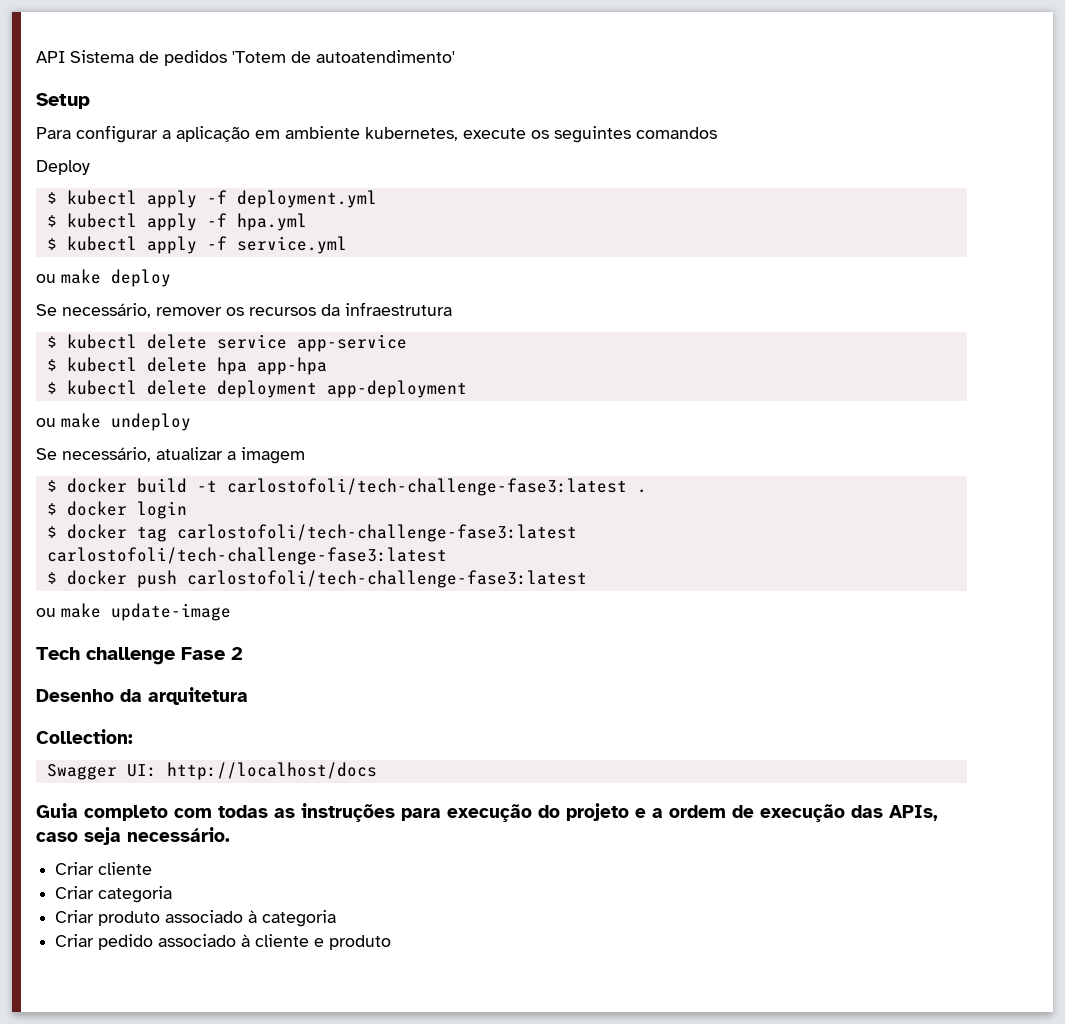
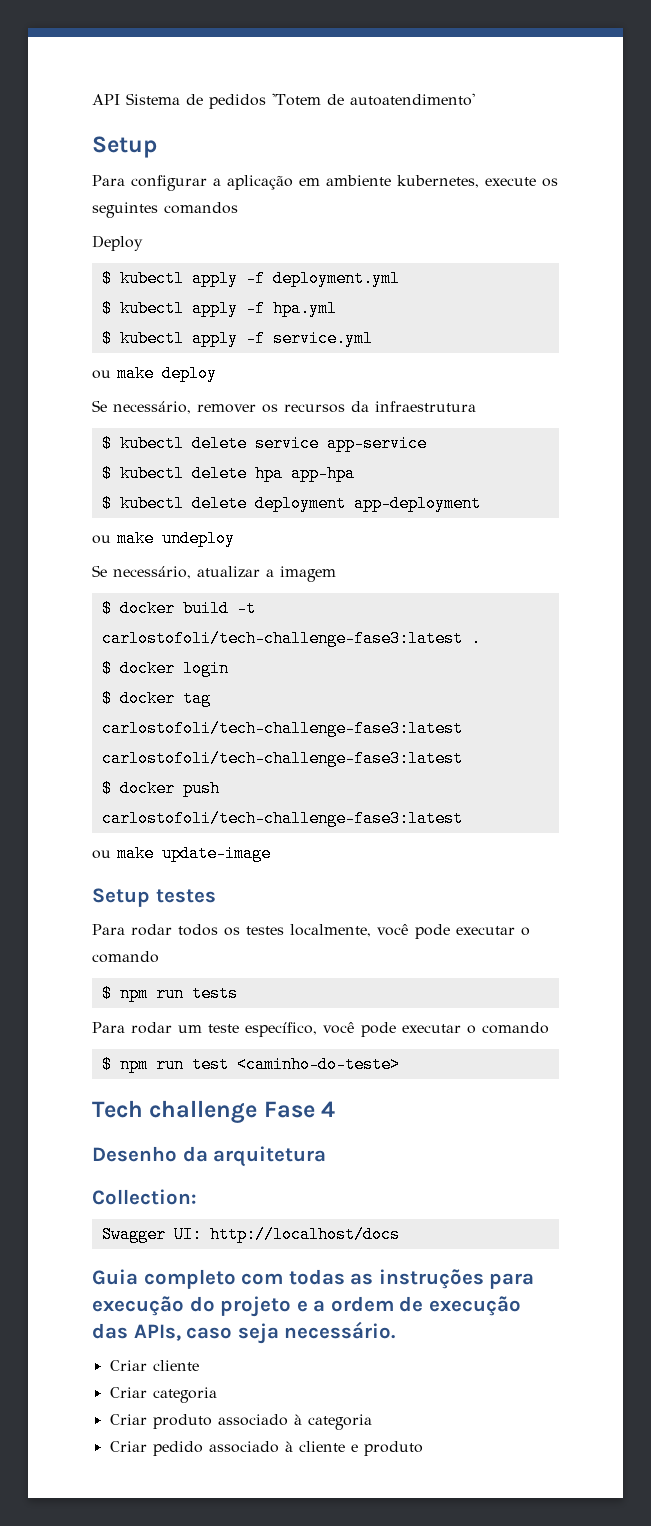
(231, 612) none -> [92,888,216,907] [92,924,530,939] [92,951,159,963] [101,985,238,1002] [92,1022,549,1037] [101,1056,400,1073] // Setup testes // Para rodar todos os testes localmente, você pode executar o comando // $ npm run tests // Para rodar um teste específico, você pode executar o comando // $ npm run test <caminho-do-teste>
[231,647,243,660] 2 -> [321,1101,336,1117] 4

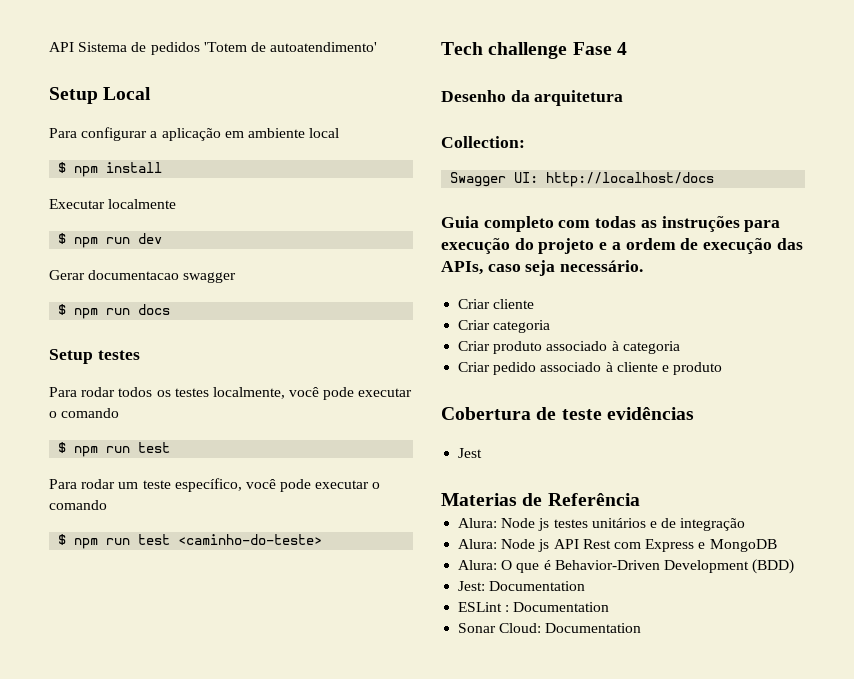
(157, 147) none -> [103,87,152,100] Local
[397,175,558,188] [92,202,238,218] [92,235,143,251] [101,270,400,287] [101,300,337,317] [101,330,373,347] [92,365,217,382] [92,400,476,414] [101,435,427,452] [101,465,355,482] [101,495,481,512] [92,530,235,547] [92,565,336,582] [101,600,256,617] [101,630,481,647] [101,660,229,677] [101,690,211,707] [101,720,463,737] [101,750,463,767] [101,780,220,797] [101,810,463,827] [92,845,271,862] kubernetes, execute os seguintes comandos // Deploy // $ kubectl apply -f deployment.yml // $ kubectl apply -f hpa.yml // $ kubectl apply -f service.yml // ou make deploy // Se necessário, remover os recursos da infraestrutura // $ kubectl delete service app-service // $ kubectl delete hpa app-hpa // $ kubectl delete deployment app-deployment // ou make undeploy // Se necessário, atualizar a imagem // $ docker build -t carlostofoli/tech-challenge-fase3:latest . // $ docker login // $ docker tag carlostofoli/tech-challenge-fase3:latest carlostofoli/tech-challenge-fase3:latest // $ docker push carlostofoli/tech-challenge-fase3:latest // ou make update-image -> [309,128,340,138] [58,162,163,177] [49,199,177,209] [58,233,163,248] [49,270,237,283] [58,304,171,319] local // $ npm install // Executar localmente // $ npm run dev // Gerar documentacao swagger // $ npm run docs
[191,985,238,1002] tests -> [138,442,171,453] test
(423, 1448) none -> [441,407,694,420] [458,448,483,458] [441,493,640,506] [458,518,746,531] [458,539,777,552] [458,559,795,574] [458,581,586,591] [458,602,610,612] [458,623,642,633] // Cobertura de teste evidências // Jest // Materias de Referência // Alura: Node js testes unitários e de integração // Alura: Node js API Rest com Express e MongoDB // Alura: O que é Behavior-Driven Development (BDD) // Jest: Documentation // ESLint : Documentation // Sonar Cloud: Documentation

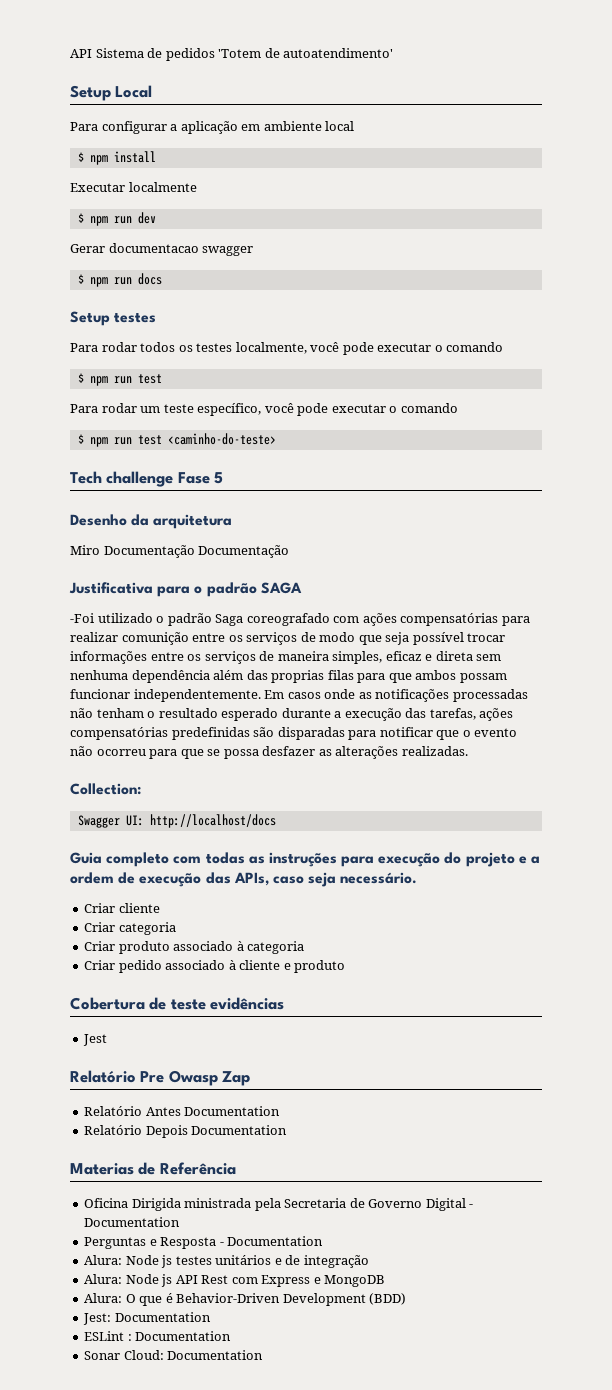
[616,42,627,55] 4 -> [214,472,224,484] 5
(624, 98) none -> [70,545,290,558] [69,582,302,597] [70,613,530,626] [70,632,506,645] [70,651,502,664] [70,670,507,683] [70,689,528,702] [70,708,514,721] [70,727,518,740] [70,746,468,759] // Miro Documentação Documentação // Justificativa para o padrão SAGA // -Foi utilizado o padrão Saga coreografado com ações compensatórias para realizar comunição entre os serviços de modo que seja possível trocar informações entre os serviços de maneira simples, eficaz e direta sem nenhuma dependência além das proprias filas para que ambos possam funcionar independentemente. Em casos onde as notificações processadas não tenham o resultado esperado durante a execução das tarefas, ações compensatórias predefinidas são disparadas para notificar que o evento não ocorreu para que se possa desfazer as alterações realizadas.
[441,493,640,506] Materias de Referência -> [70,1070,251,1086] [84,1106,281,1116] [84,1125,288,1138] [70,1162,236,1175] [84,1198,474,1211] [84,1217,181,1227] [84,1236,324,1249] Relatório Pre Owasp Zap // Relatório Antes Documentation // Relatório Depois Documentation // Materias de Referência // Oficina Dirigida ministrada pela Secretaria de Governo Digital - Documentation // Perguntas e Resposta - Documentation

